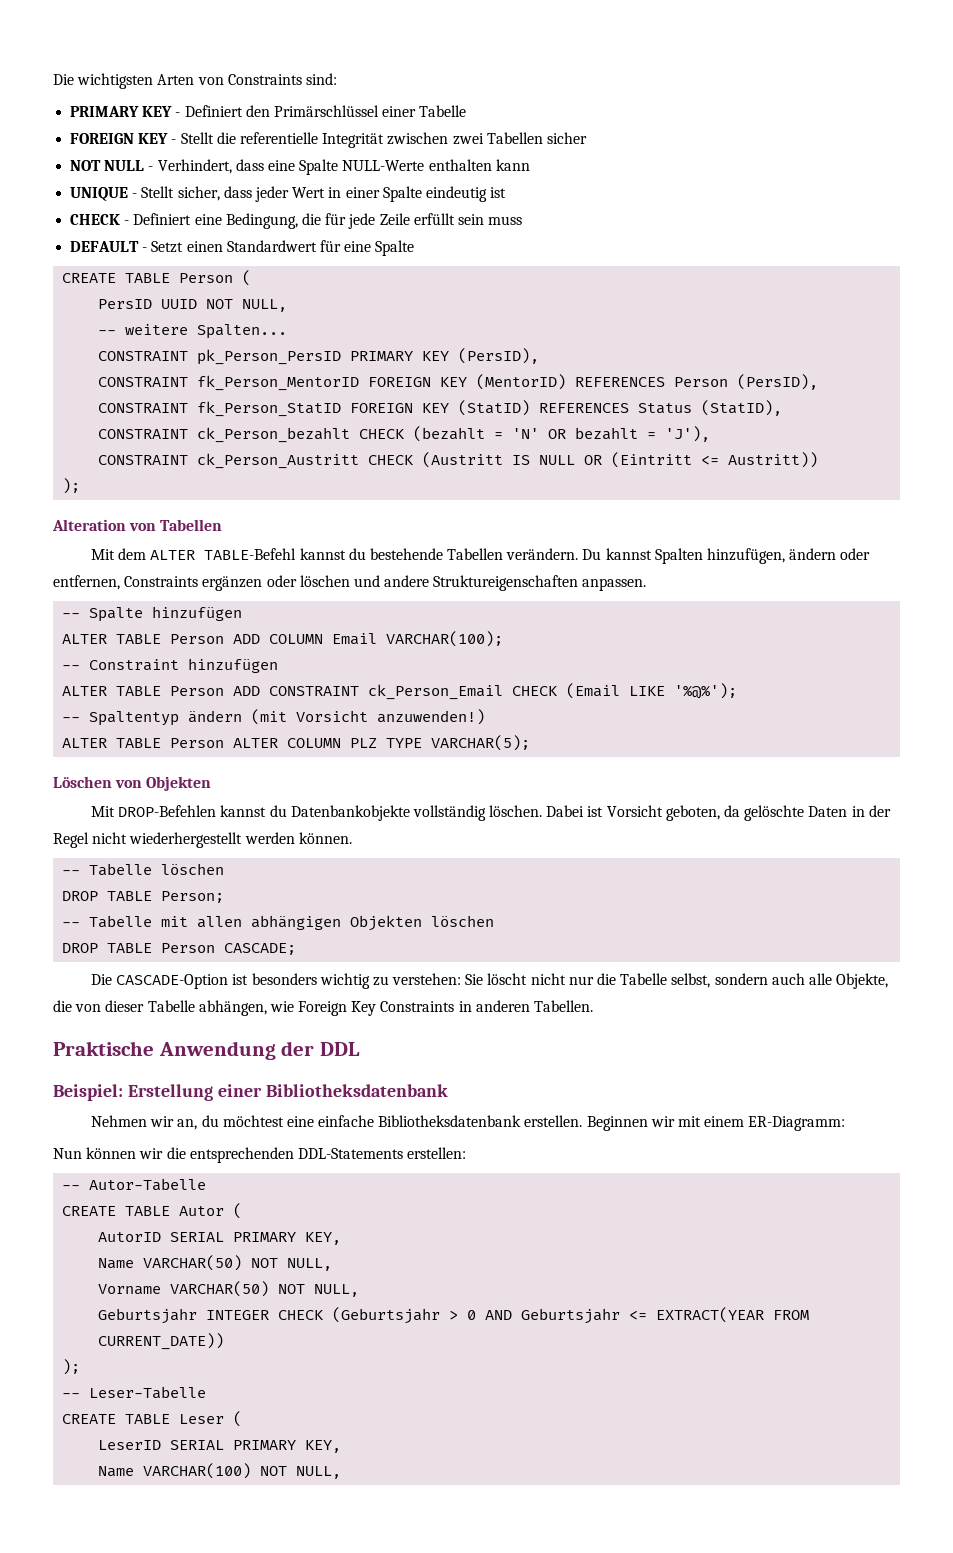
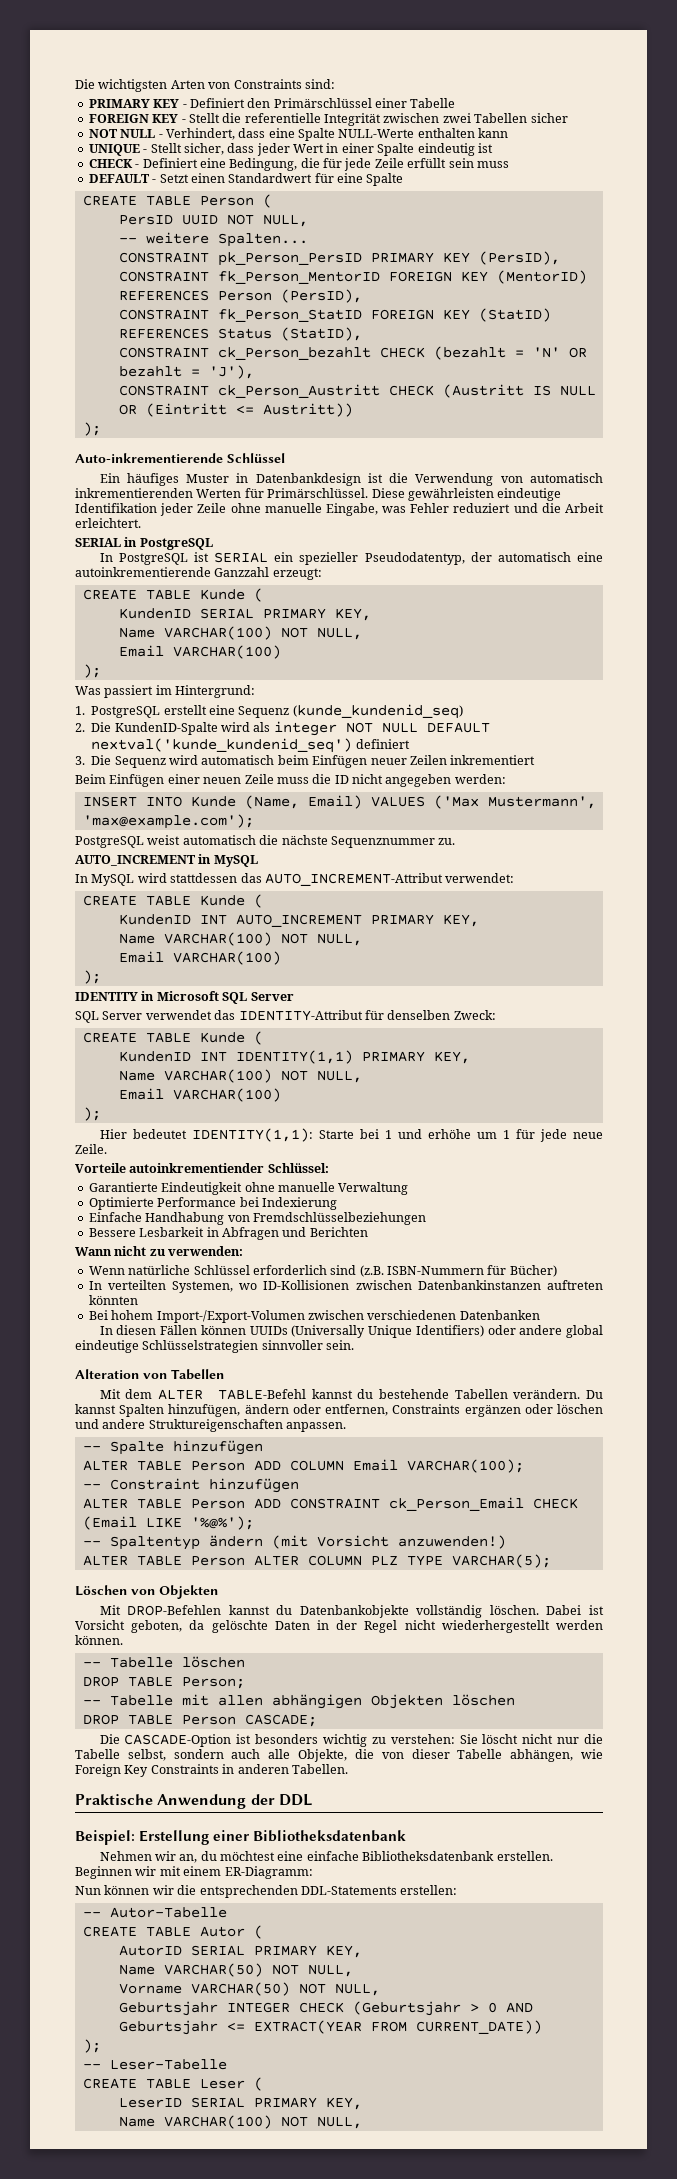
(81, 486) none -> [75,453,285,463] [99,473,603,486] [75,488,562,501] [75,503,604,516] [75,518,141,528] [75,537,213,550] [99,552,603,565] [75,567,322,580] [82,588,263,602] [118,608,371,621] [118,626,362,640] [118,645,281,659] [82,664,101,678] [75,685,256,698] [75,704,463,719] [75,721,490,736] [91,738,410,753] [75,755,536,768] [75,774,506,787] [82,795,596,809] [82,814,254,829] [75,835,456,848] [75,854,258,867] [75,873,515,886] [82,894,263,908] [118,914,479,927] [118,932,362,946] [118,951,281,965] [82,970,101,984] [75,991,294,1004] [75,1010,496,1023] [82,1031,263,1045] [118,1050,470,1064] [118,1069,362,1083] [118,1088,281,1102] [82,1107,101,1121] [99,1128,603,1142] [75,1144,107,1154] [75,1163,329,1173] [88,1182,409,1195] [88,1197,337,1210] [88,1212,426,1225] [88,1227,368,1240] [75,1246,244,1256] [88,1265,557,1277] [88,1280,603,1293] [88,1295,138,1305] [88,1310,540,1323] [99,1325,603,1338] [75,1340,355,1353] // Auto-inkrementierende Schlüssel // Ein häufiges Muster in Datenbankdesign ist die Verwendung von automatisch inkrementierenden Werten für Primärschlüssel. Diese gewährleisten eindeutige Identifikation jeder Zeile ohne manuelle Eingabe, was Fehler reduziert und die Arbeit erleichtert. // SERIAL in PostgreSQL // In PostgreSQL ist SERIAL ein spezieller Pseudodatentyp, der automatisch eine autoinkrementierende Ganzzahl erzeugt: // CREATE TABLE Kunde ( // KundenID SERIAL PRIMARY KEY, // Name VARCHAR(100) NOT NULL, // Email VARCHAR(100) // ); // Was passiert im Hintergrund: // 1. PostgreSQL erstellt eine Sequenz (kunde_kundenid_seq) // 2. Die KundenID-Spalte wird als integer NOT NULL DEFAULT nextval('kunde_kundenid_seq') definiert // 3. Die Sequenz wird automatisch beim Einfügen neuer Zeilen inkrementiert // Beim Einfügen einer neuen Zeile muss die ID nicht angegeben werden: // INSERT INTO Kunde (Name, Email) VALUES ('Max Mustermann', 'max@example.com'); // PostgreSQL weist automatisch die nächste Sequenznummer zu. // AUTO_INCREMENT in MySQL // In MySQL wird stattdessen das AUTO_INCREMENT-Attribut verwendet: // CREATE TABLE Kunde ( // KundenID INT AUTO_INCREMENT PRIMARY KEY, // Name VARCHAR(100) NOT NULL, // Email VARCHAR(100) // ); // IDENTITY in Microsoft SQL Server // SQL Server verwendet das IDENTITY-Attribut für denselben Zweck: // CREATE TABLE Kunde ( // KundenID INT IDENTITY(1,1) PRIMARY KEY, // Name VARCHAR(100) NOT NULL, // Email VARCHAR(100) // ); // Hier bedeutet IDENTITY(1,1): Starte bei 1 und erhöhe um 1 für jede neue Zeile. // Vorteile autoinkrementiender Schlüssel: // Garantierte Eindeutigkeit ohne manuelle Verwaltung // Optimierte Performance bei Indexierung // Einfache Handhabung von Fremdschlüsselbeziehungen // Bessere Lesbarkeit in Abfragen und Berichten // Wann nicht zu verwenden: // Wenn natürliche Schlüssel erforderlich sind (z.B. ISBN-Nummern für Bücher) // In verteilten Systemen, wo ID-Kollisionen zwischen Datenbankinstanzen auftreten könnten // Bei hohem Import-/Export-Volumen zwischen verschiedenen Datenbanken // In diesen Fällen können UUIDs (Universally Unique Identifiers) oder andere global eindeutige Schlüsselstrategien sinnvoller sein.

